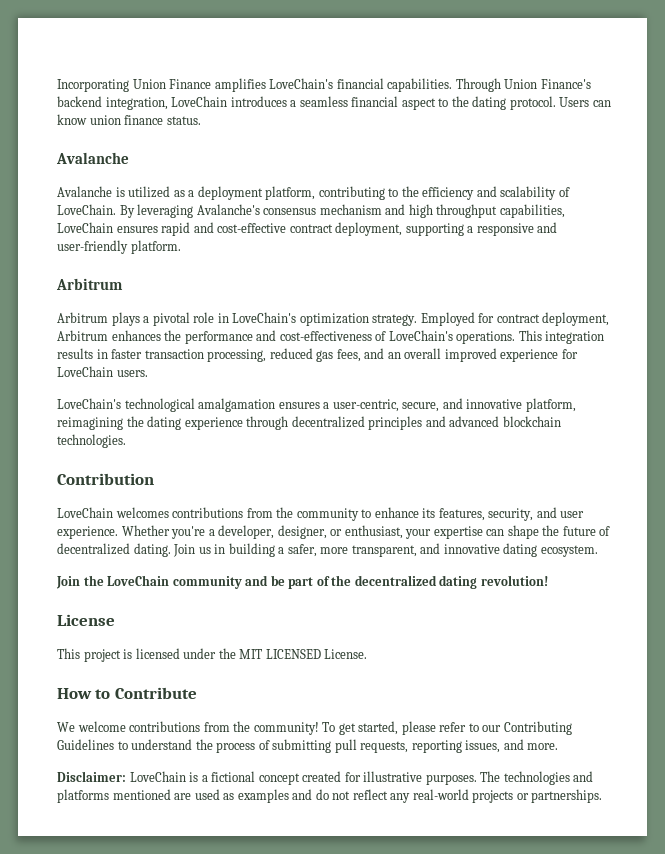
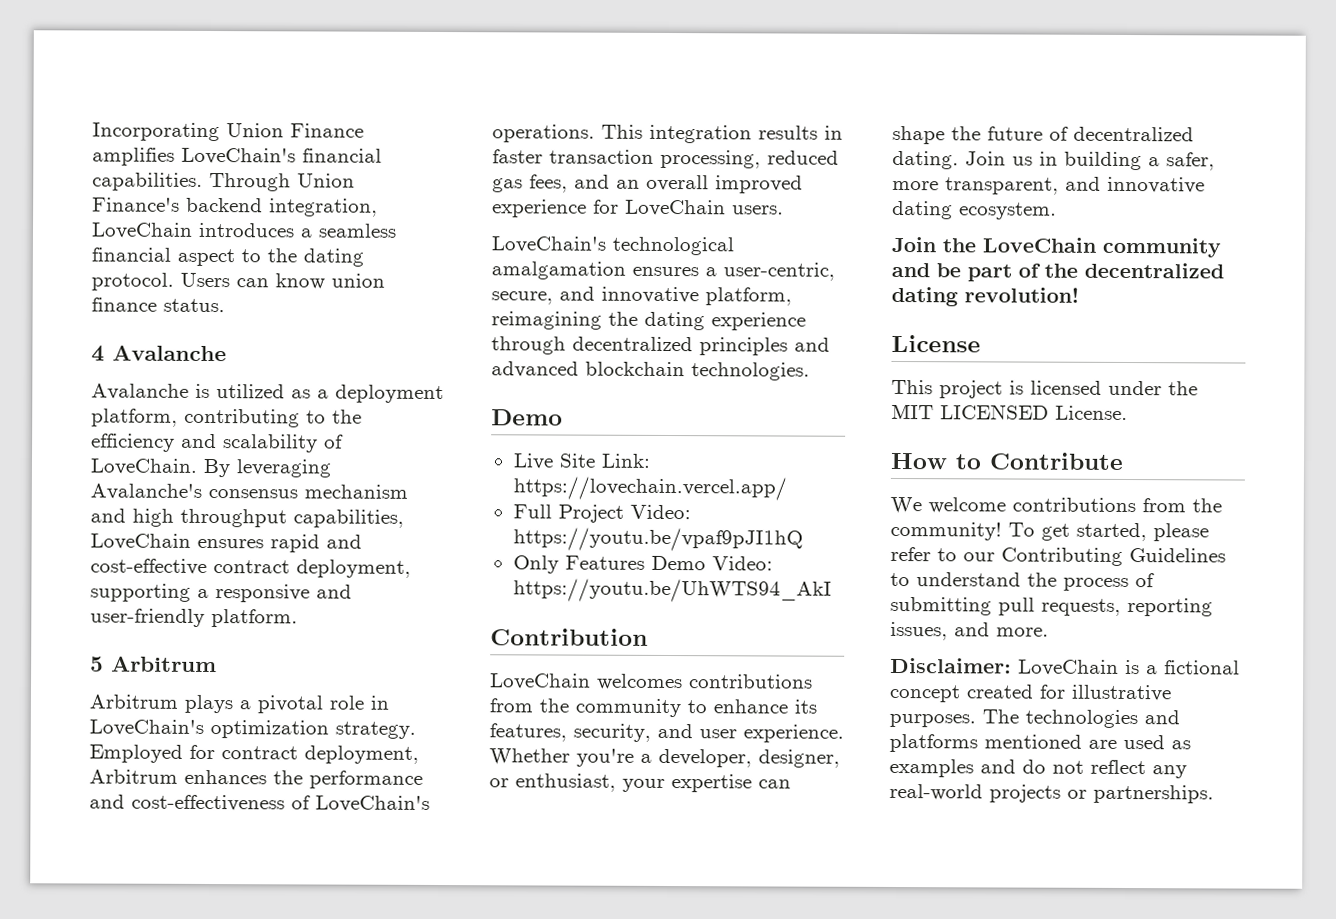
(201, 120) none -> [91,345,105,362] 4
(181, 247) none -> [90,656,104,672] 5
(126, 441) none -> [491,409,563,426] [512,453,651,470] [512,476,787,501] [512,504,691,523] [512,527,803,552] [512,555,773,574] [512,578,832,603] // Demo // Live Site Link: https://lovechain.vercel.app/ // Full Project Video: https://youtu.be/vpaf9pJI1hQ // Only Features Demo Video: https://youtu.be/UhWTS94_AkI

